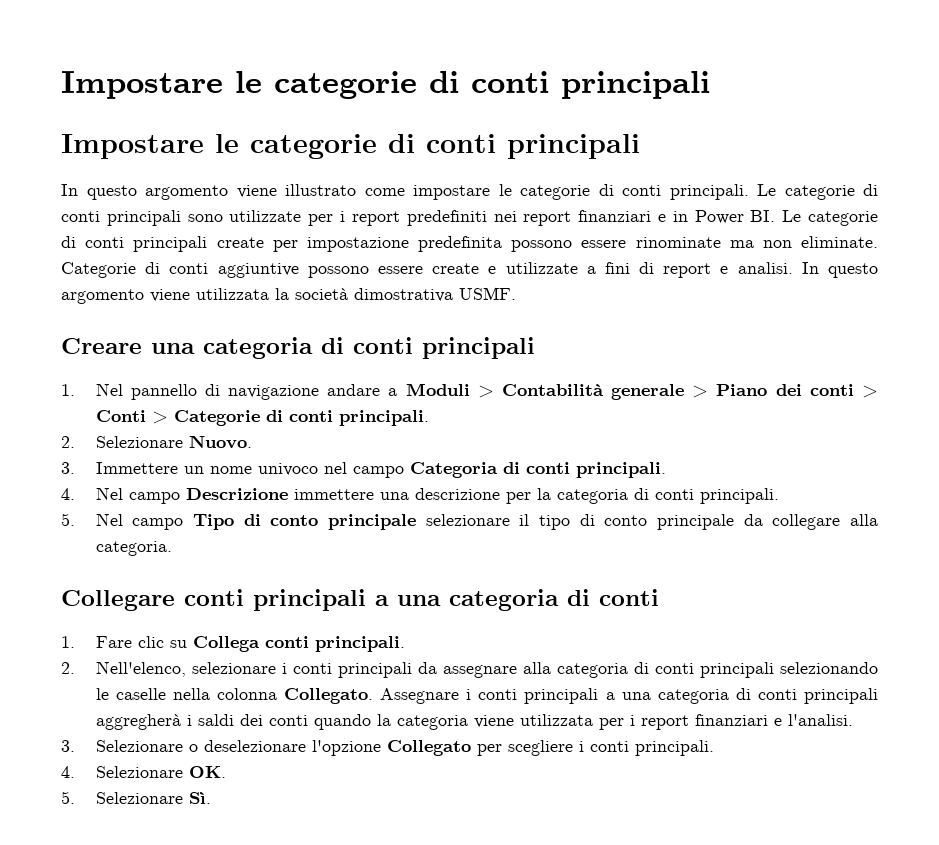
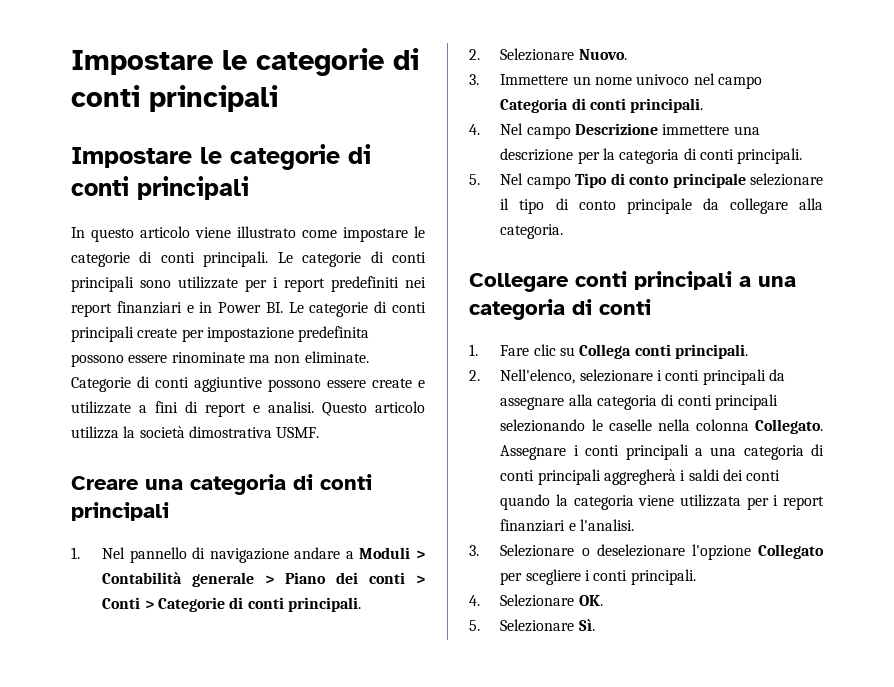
[145,185,228,200] argomento -> [140,226,190,238] articolo
[801,262,878,278] [61,288,269,304] In questo argomento viene utilizzata -> [322,401,425,416] [71,426,119,439] Questo articolo utilizza

